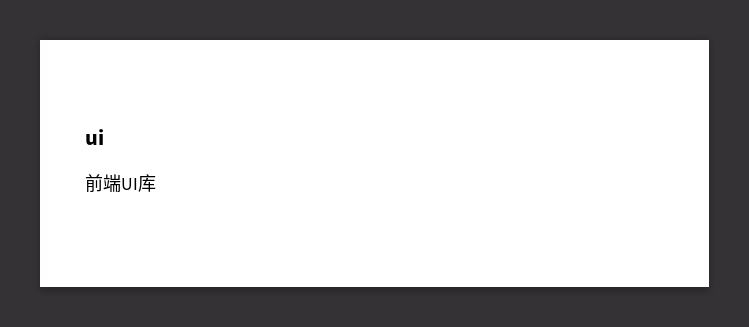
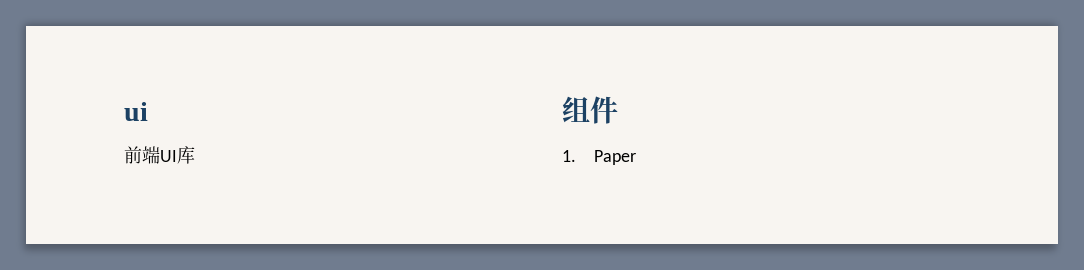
(156, 183) none -> [562,96,618,124] [562,150,637,165] // 组件 // 1. Paper

